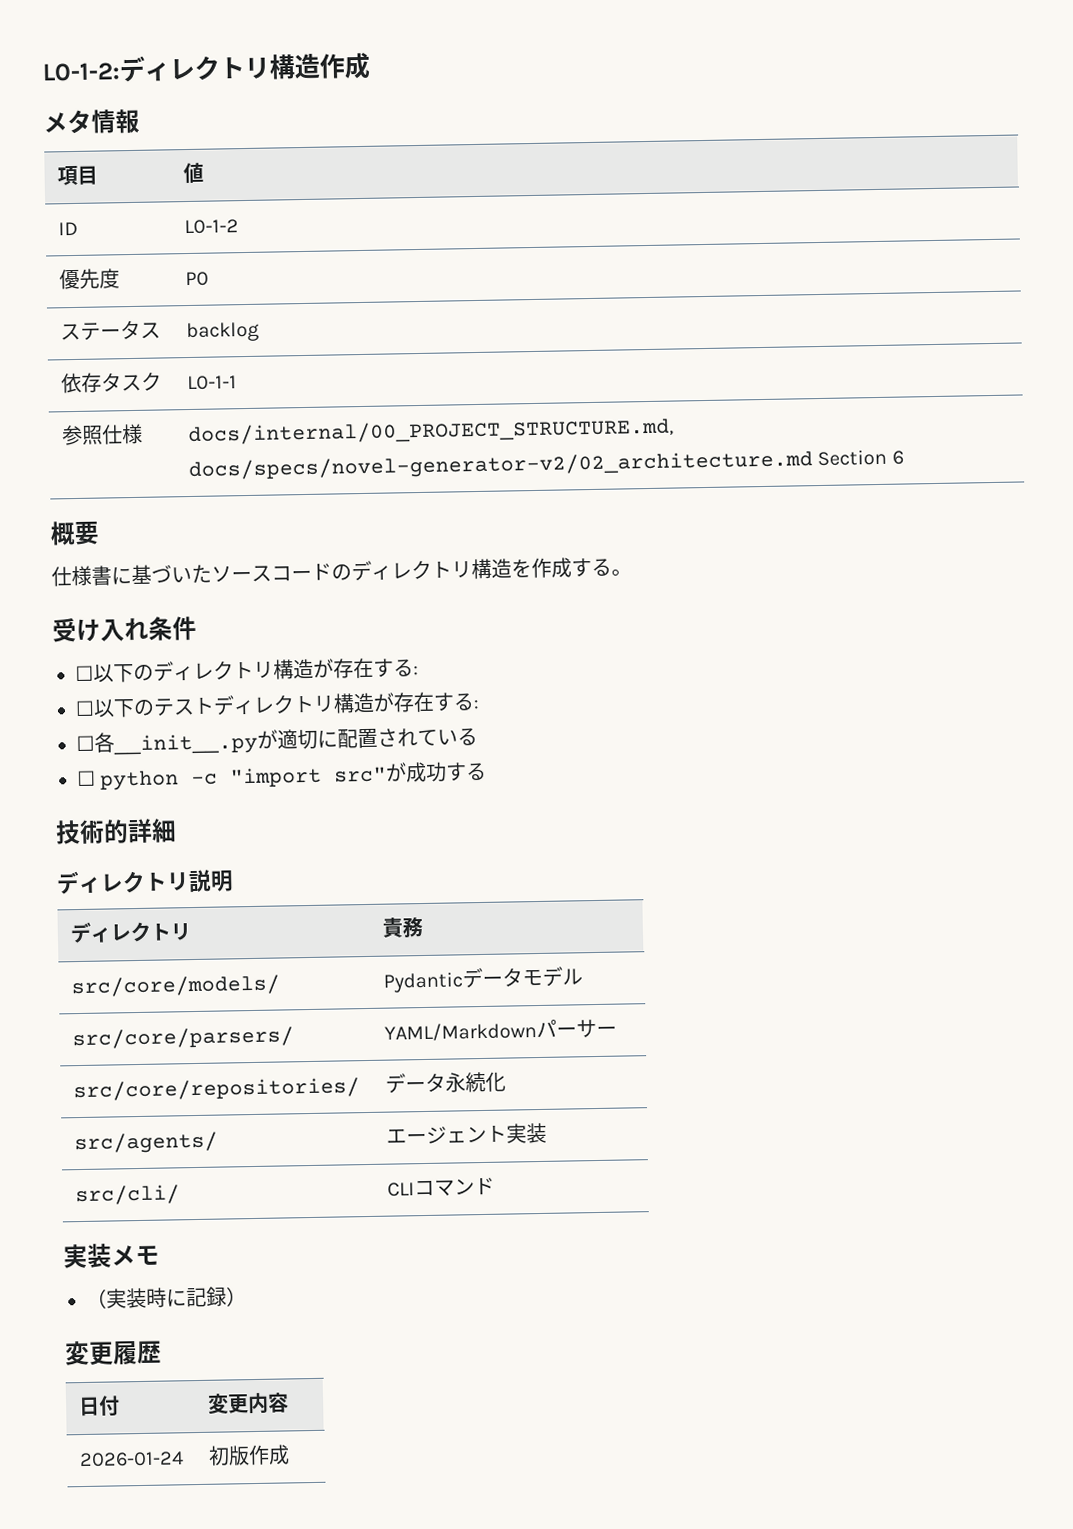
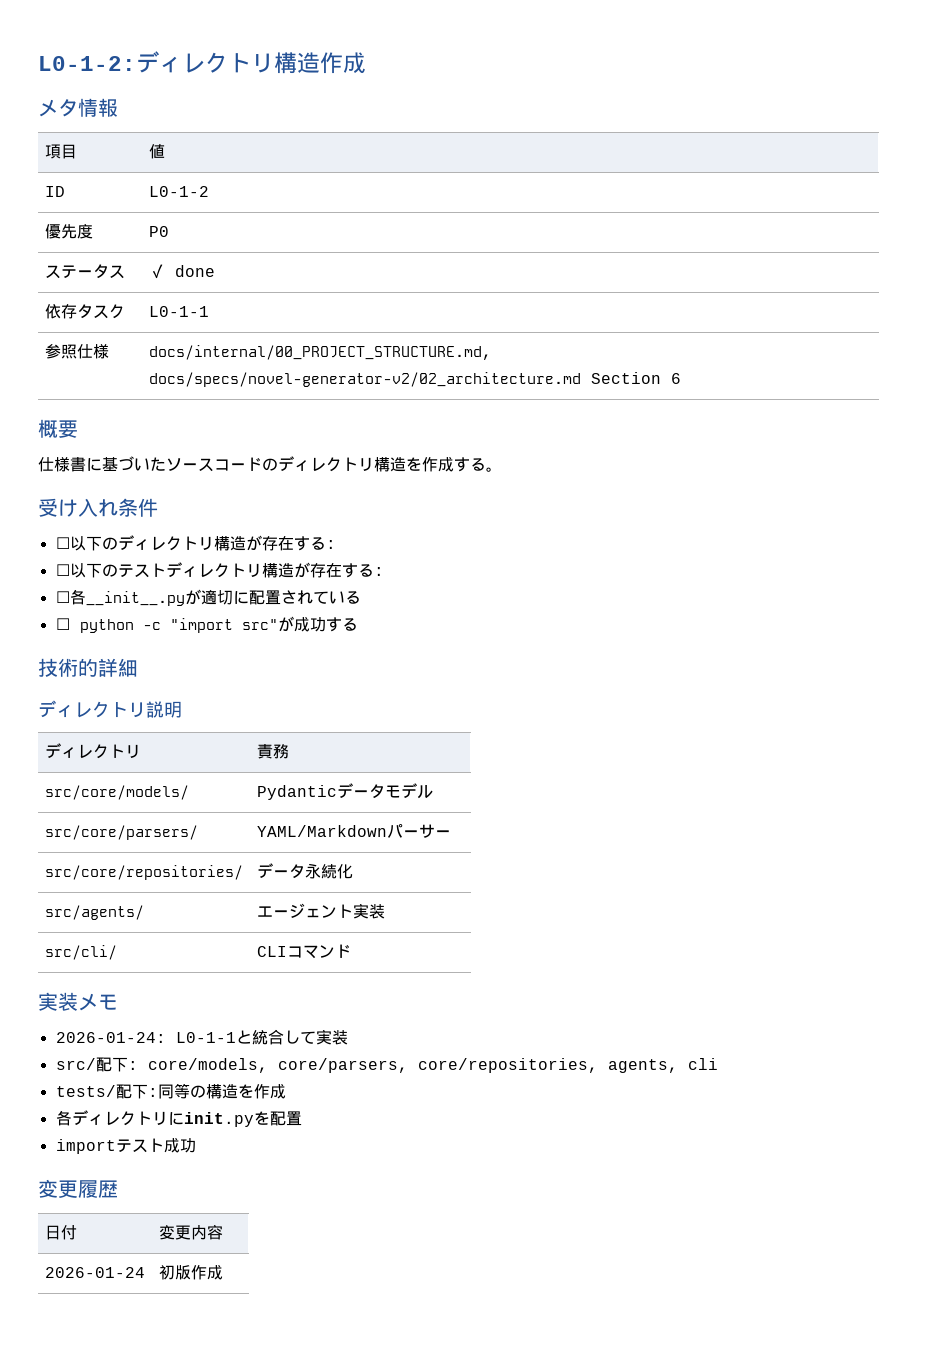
[185,321,259,343] backlog -> [148,264,215,279] ✓ done
[86,1286,247,1309] （実装時に記録） -> [55,1029,348,1045] [55,1057,718,1073] [55,1083,286,1099] [55,1110,302,1127] [55,1138,196,1154] 2026-01-24: L0-1-1と統合して実装 // src/配下: core/models, core/parsers, core/repositories, agents, cli // tests/配下:同等の構造を作成 // 各ディレクトリにinit.pyを配置 // importテスト成功

